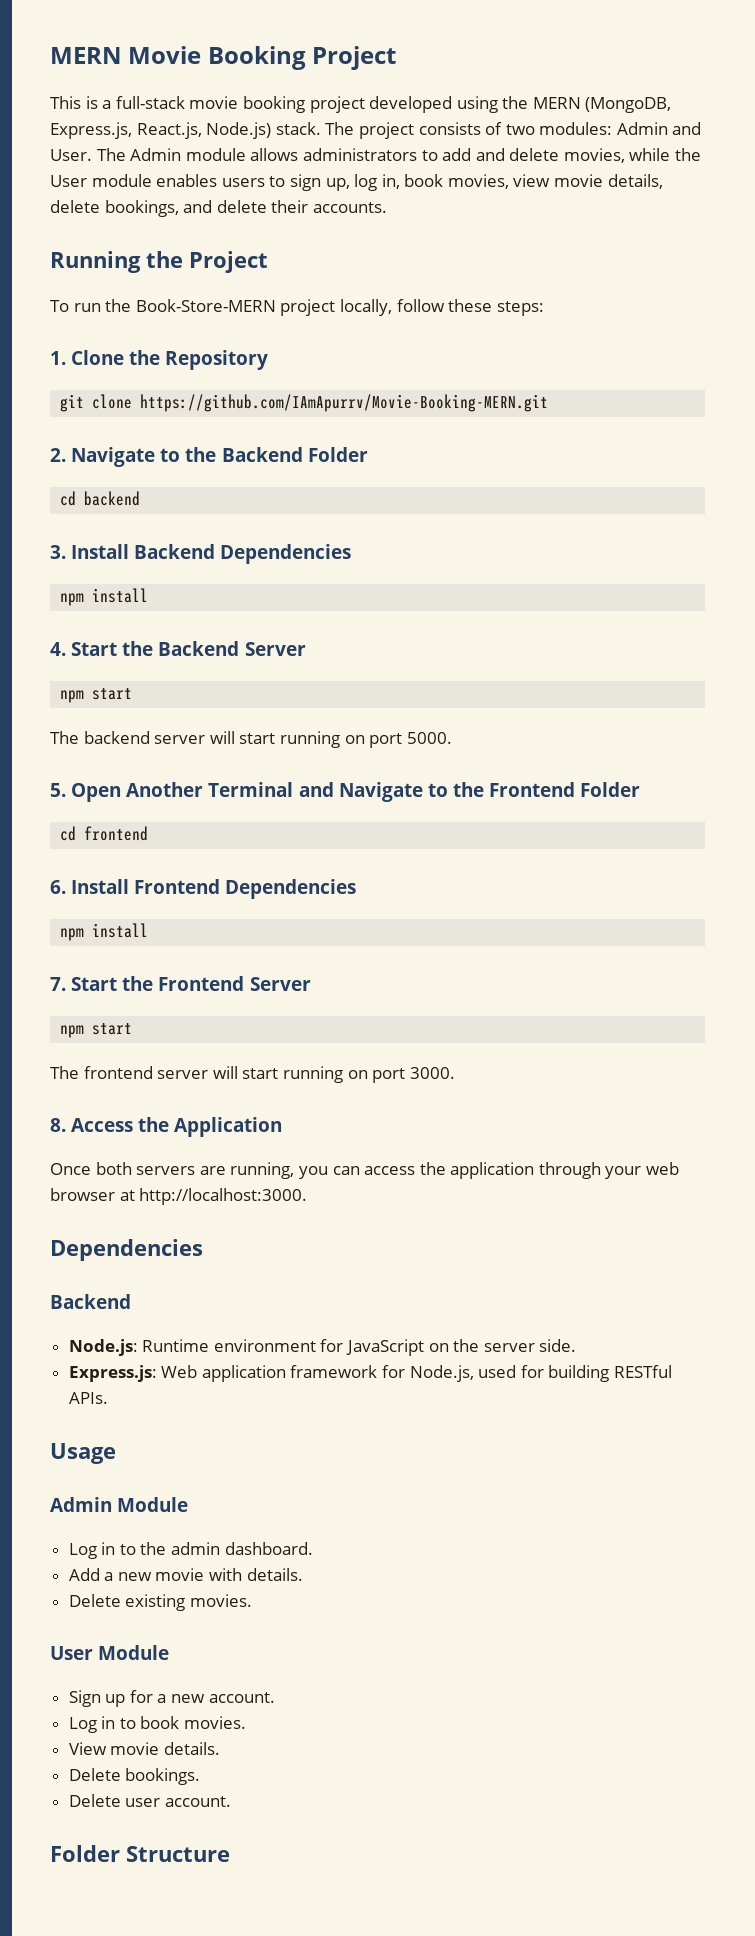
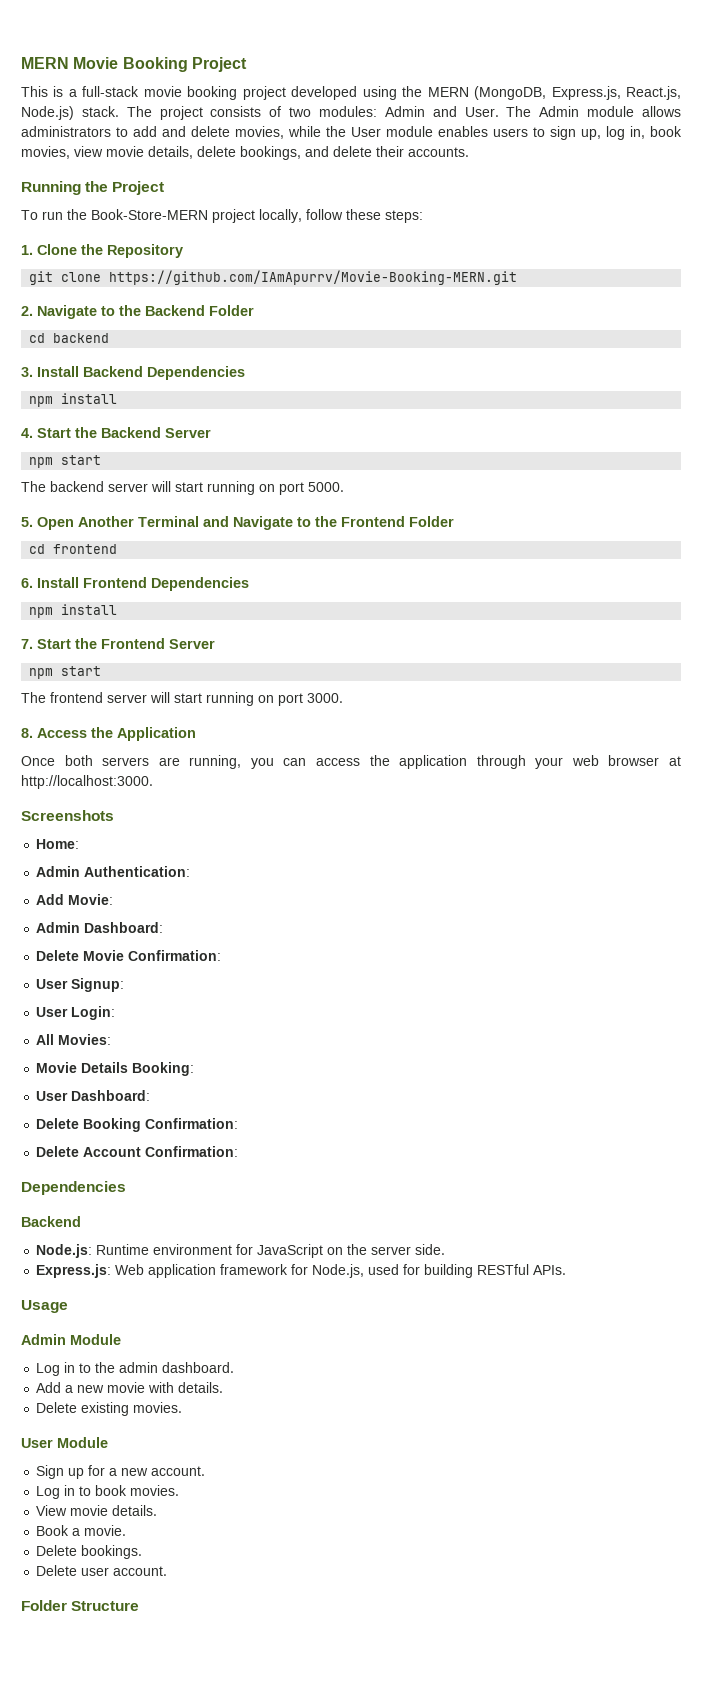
(308, 1196) none -> [21,810,114,821] [36,839,80,849] [36,866,191,877] [36,894,114,905] [36,922,164,933] [36,950,222,961] [36,978,125,992] [36,1006,116,1020] [36,1034,112,1045] [36,1062,195,1076] [36,1090,151,1101] [36,1118,239,1132] [36,1146,239,1157] // Screenshots // Home: // Admin Authentication: // Add Movie: // Admin Dashboard: // Delete Movie Confirmation: // User Signup: // User Login: // All Movies: // Movie Details Booking: // User Dashboard: // Delete Booking Confirmation: // Delete Account Confirmation:
(220, 1748) none -> [36,1525,127,1536] // Book a movie.

